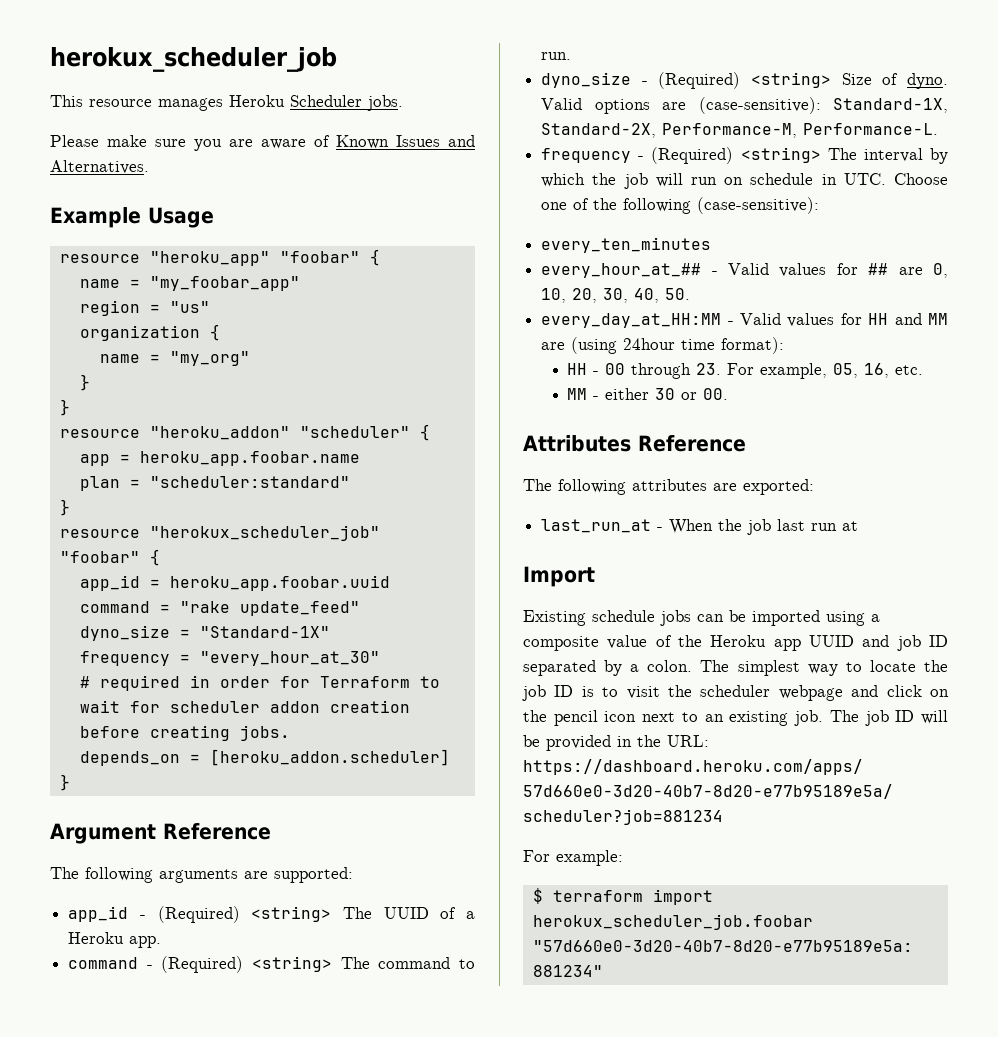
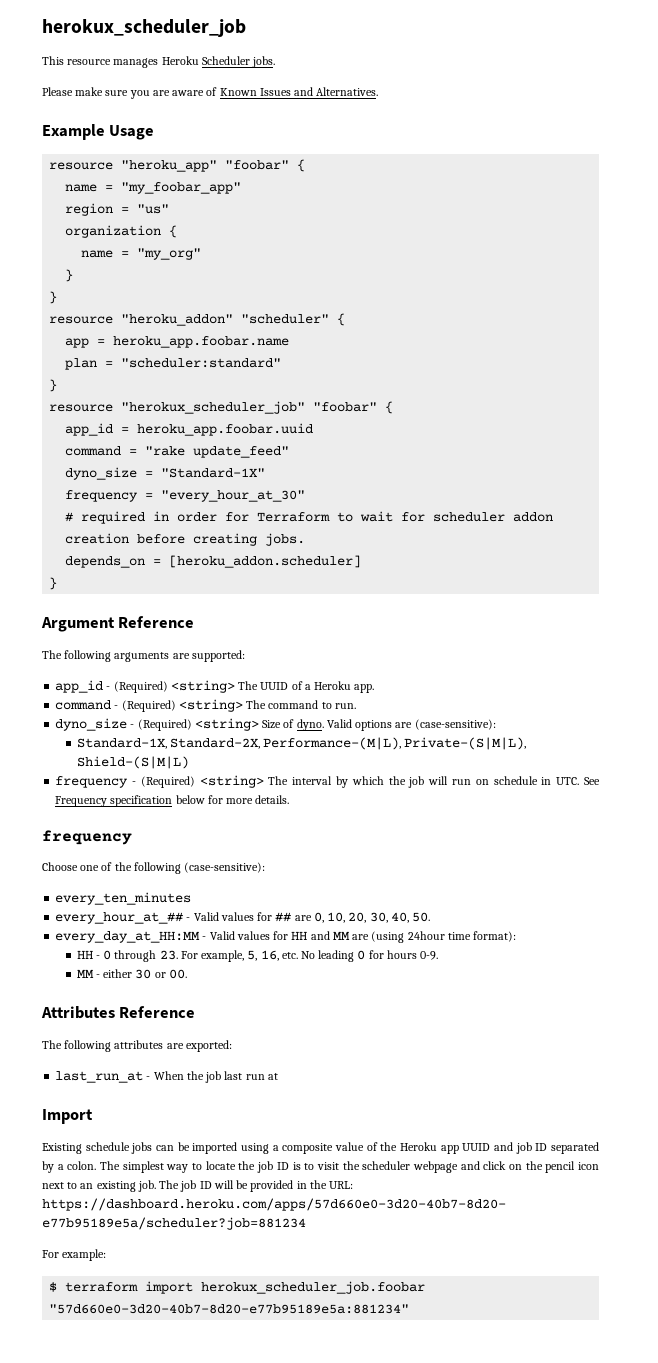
(821, 105) none -> (496, 724) //
[662,123,939,138] Performance-M, Performance-L. -> [263,737,527,750] [76,756,189,769] Performance-(M|L), Private-(S|M|L), Shield-(S|M|L)
(886, 179) none -> [584,777,600,785] [55,795,290,807] [42,830,132,845] See Frequency specification below for more details. // frequency //
[605,363,626,375] 00 -> [103,950,112,960] 0
[833,363,859,378] 05, -> [247,950,258,961] 5,
(924, 370) none -> [301,950,439,962] No leading 0 for hours 0-9.

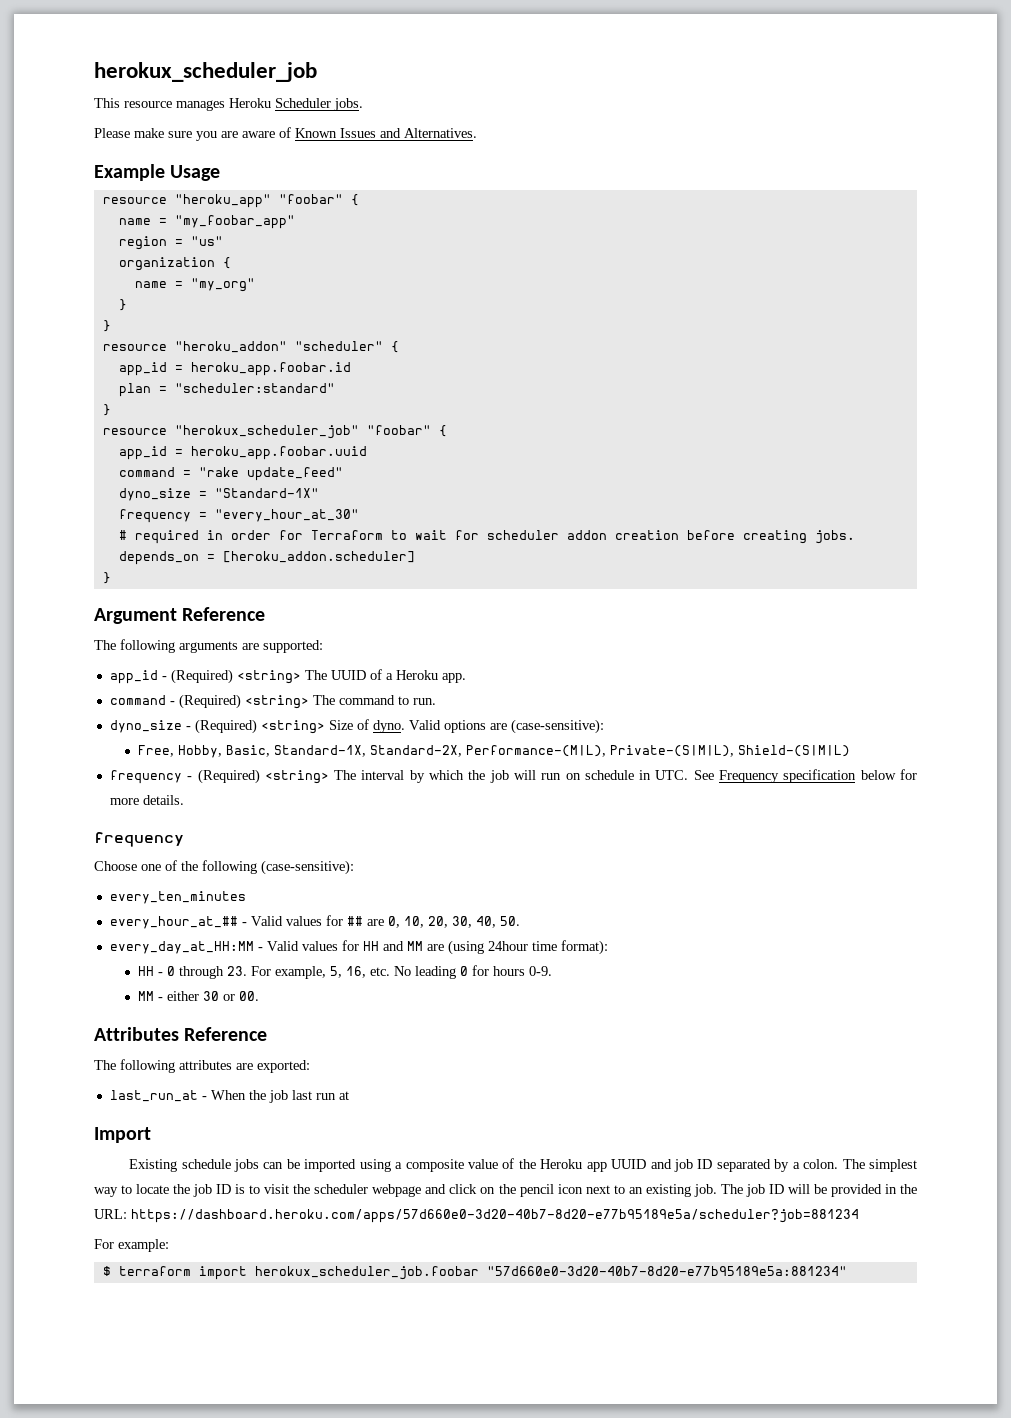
[65,336,290,348] app = heroku_app.foobar.name -> [118,362,351,376] app_id = heroku_app.foobar.id
(496, 724) none -> [137,745,270,758] Free, Hobby, Basic,

